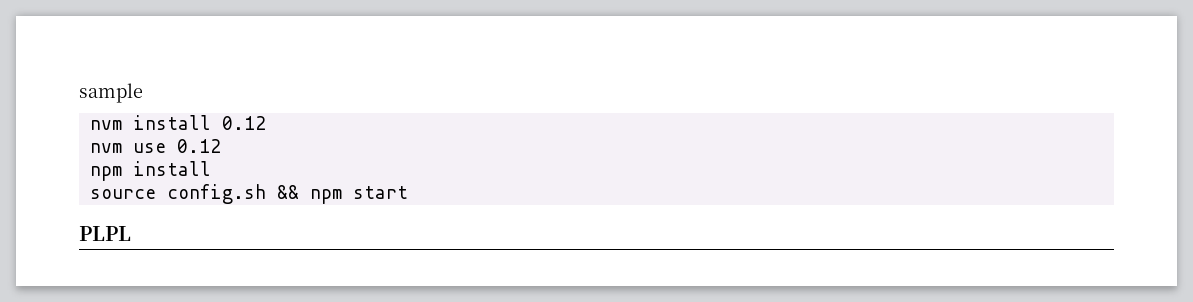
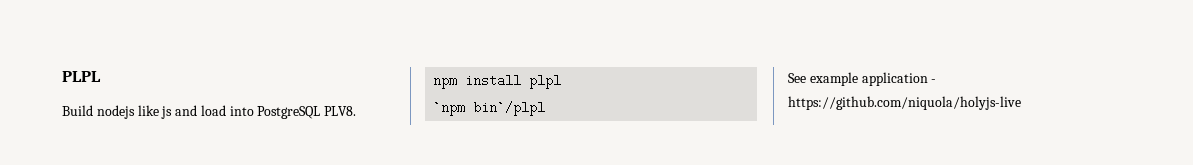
[79,83,143,103] [89,115,266,130] [89,139,221,153] [89,161,211,181] [89,184,408,204] [79,226,131,241] sample // nvm install 0.12 // nvm use 0.12 // npm install // source config.sh && npm start // PLPL -> [62,71,101,82] [62,105,357,119] [433,74,562,89] [433,101,546,116] [788,72,937,86] [788,96,1021,110] PLPL // Build nodejs like js and load into PostgreSQL PLV8. // npm install plpl // `npm bin`/plpl // See example application - https://github.com/niquola/holyjs-live

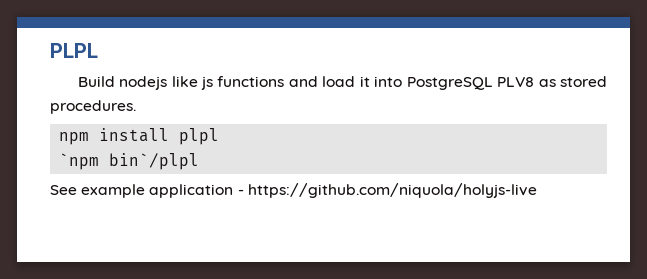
(173, 112) none -> [217,76,285,87] functions
(226, 110) none -> [359,76,370,87] it
[324,106,357,116] PLV8. -> [497,76,608,87] [50,100,136,114] PLV8 as stored procedures.

